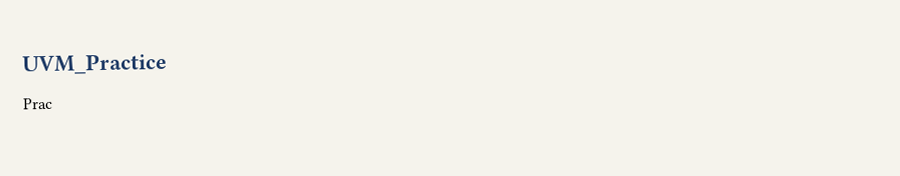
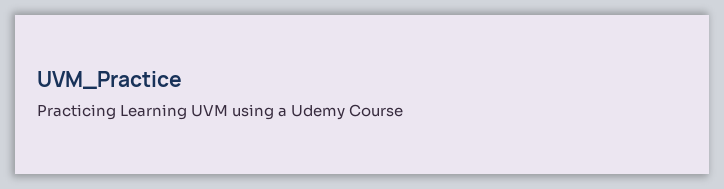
[23,97,53,110] Prac -> [37,104,404,120] Practicing Learning UVM using a Udemy Course

